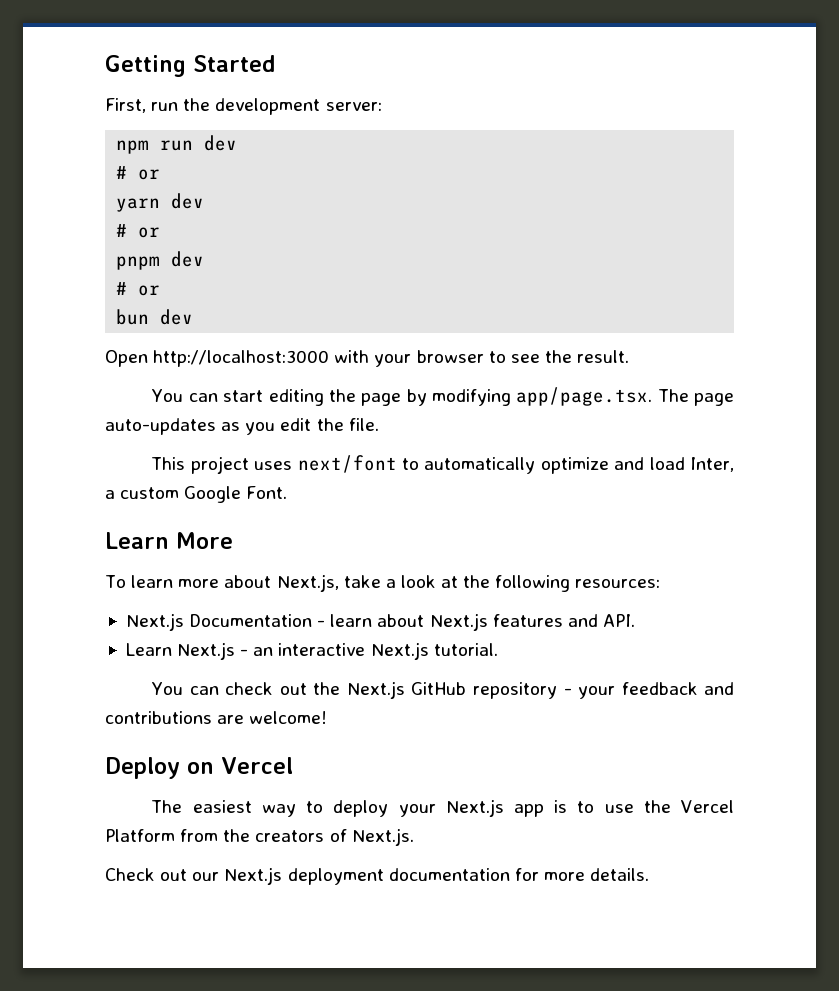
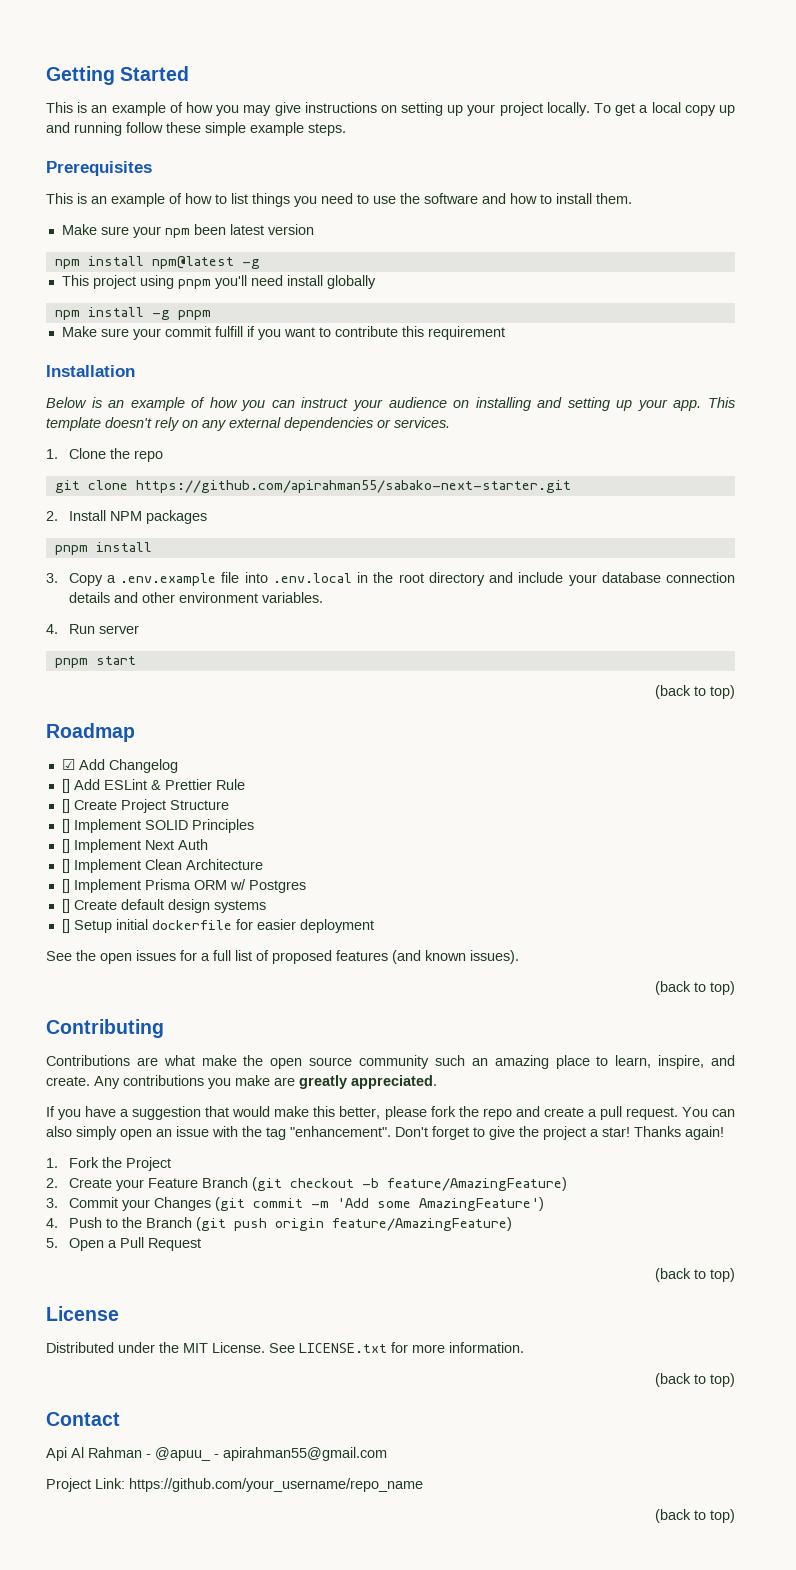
[105,98,382,115] [116,135,238,154] [116,166,161,180] [116,193,205,212] [116,224,161,238] [116,251,205,270] [116,282,161,296] [116,309,194,325] [105,350,630,367] [151,387,734,406] [105,418,379,435] [151,455,734,474] [105,486,288,503] [105,532,233,549] [105,574,661,592] [125,613,635,631] [125,642,498,660] [151,681,734,699] [105,711,328,724] [105,757,293,779] [151,799,735,817] [105,828,414,846] [105,867,650,885] First, run the development server: // npm run dev // # or // yarn dev // # or // pnpm dev // # or // bun dev // Open http://localhost:3000 with your browser to see the result. // You can start editing the page by modifying app/page.tsx. The page auto-updates as you edit the file. // This project uses next/font to automatically optimize and load Inter, a custom Google Font. // Learn More // To learn more about Next.js, take a look at the following resources: // Next.js Documentation - learn about Next.js features and API. // Learn Next.js - an interactive Next.js tutorial. // You can check out the Next.js GitHub repository - your feedback and contributions are welcome! // Deploy on Vercel // The easiest way to deploy your Next.js app is to use the Vercel Platform from the creators of Next.js. // Check out our Next.js deployment documentation for more details. -> [46,102,735,116] [46,122,346,136] [46,161,152,176] [46,193,632,207] [61,224,314,238] [54,256,260,269] [61,275,376,289] [54,307,211,320] [61,326,505,340] [46,365,135,377] [46,397,735,411] [46,417,450,431] [46,448,163,462] [54,480,571,493] [46,510,207,524] [54,542,152,555] [46,572,735,586] [68,592,323,603] [46,624,139,634] [54,656,136,668] [655,685,735,699] [46,723,135,742] [61,759,178,773] [61,779,245,793] [61,799,229,813] [61,819,254,833] [61,839,208,853] [61,859,263,873] [61,879,306,893] [61,899,266,913] [61,919,374,933] [46,950,519,964] [655,981,735,995] [46,1019,164,1038] [46,1055,736,1069] [46,1075,437,1089] [46,1106,735,1120] [46,1126,724,1140] [46,1157,171,1171] [46,1177,567,1191] [46,1197,544,1211] [46,1217,512,1231] [46,1237,201,1251] [655,1268,735,1282] [46,1306,119,1321] [46,1342,524,1353] [655,1373,735,1387] [46,1412,120,1426] [46,1447,387,1461] [46,1478,423,1492] [655,1509,735,1523] This is an example of how you may give instructions on setting up your project locally. To get a local copy up and running follow these simple example steps. // Prerequisites // This is an example of how to list things you need to use the software and how to install them. // Make sure your npm been latest version // npm install npm@latest -g // This project using pnpm you'll need install globally // npm install -g pnpm // Make sure your commit fulfill if you want to contribute this requirement // Installation // Below is an example of how you can instruct your audience on installing and setting up your app. This template doesn't rely on any external dependencies or services. // 1. Clone the repo // git clone https://github.com/apirahman55/sabako-next-starter.git // 2. Install NPM packages // pnpm install // 3. Copy a .env.example file into .env.local in the root directory and include your database connection details and other environment variables. // 4. Run server // pnpm start // (back to top) // Roadmap // ☑ Add Changelog // [] Add ESLint & Prettier Rule // [] Create Project Structure // [] Implement SOLID Principles // [] Implement Next Auth // [] Implement Clean Architecture // [] Implement Prisma ORM w/ Postgres // [] Create default design systems // [] Setup initial dockerfile for easier deployment // See the open issues for a full list of proposed features (and known issues). // (back to top) // Contributing // Contributions are what make the open source community such an amazing place to learn, inspire, and create. Any contributions you make are greatly appreciated. // If you have a suggestion that would make this better, please fork the repo and create a pull request. You can also simply open an issue with the tag "enhancement". Don't forget to give the project a star! Thanks again! // 1. Fork the Project // 2. Create your Feature Branch (git checkout -b feature/AmazingFeature) // 3. Commit your Changes (git commit -m 'Add some AmazingFeature') // 4. Push to the Branch (git push origin feature/AmazingFeature) // 5. Open a Pull Request // (back to top) // License // Distributed under the MIT License. See LICENSE.txt for more information. // (back to top) // Contact // Api Al Rahman - @apuu_ - apirahman55@gmail.com // Project Link: https://github.com/your_username/repo_name // (back to top)

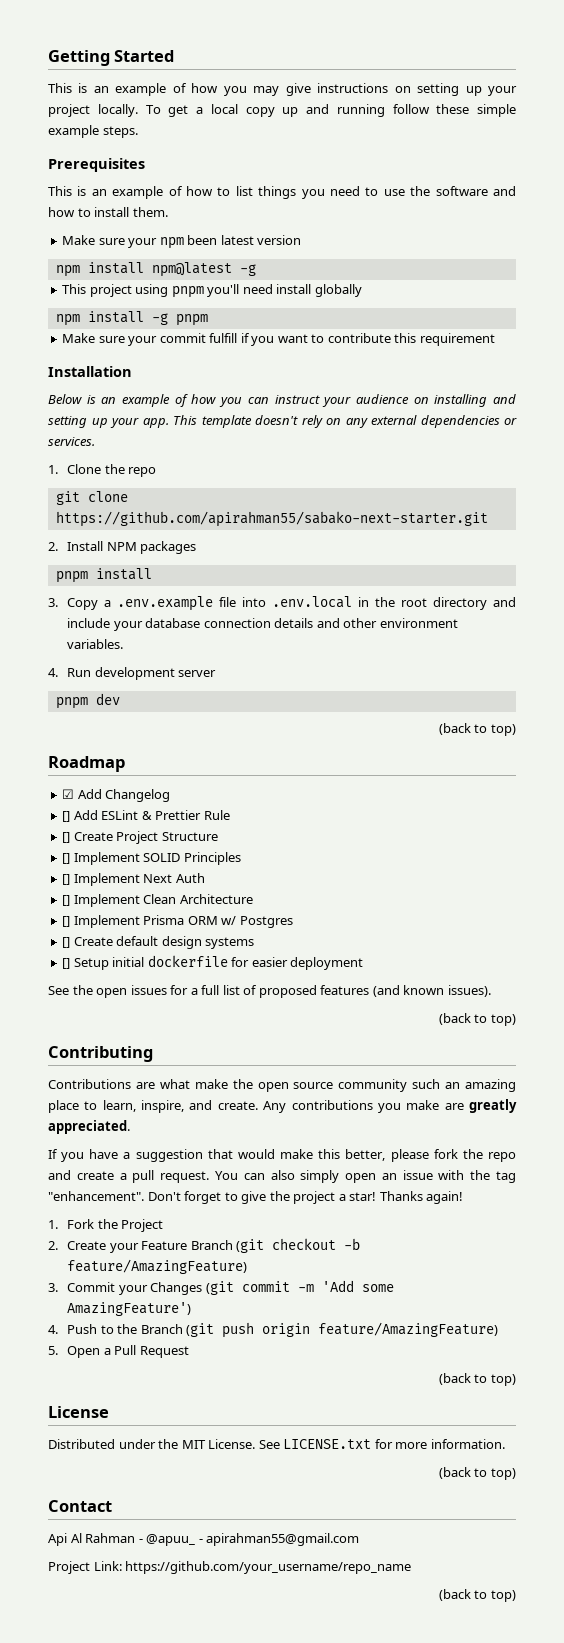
(95, 629) none -> [94,667,175,680] development
[95,656,136,665] start -> [95,693,120,705] dev

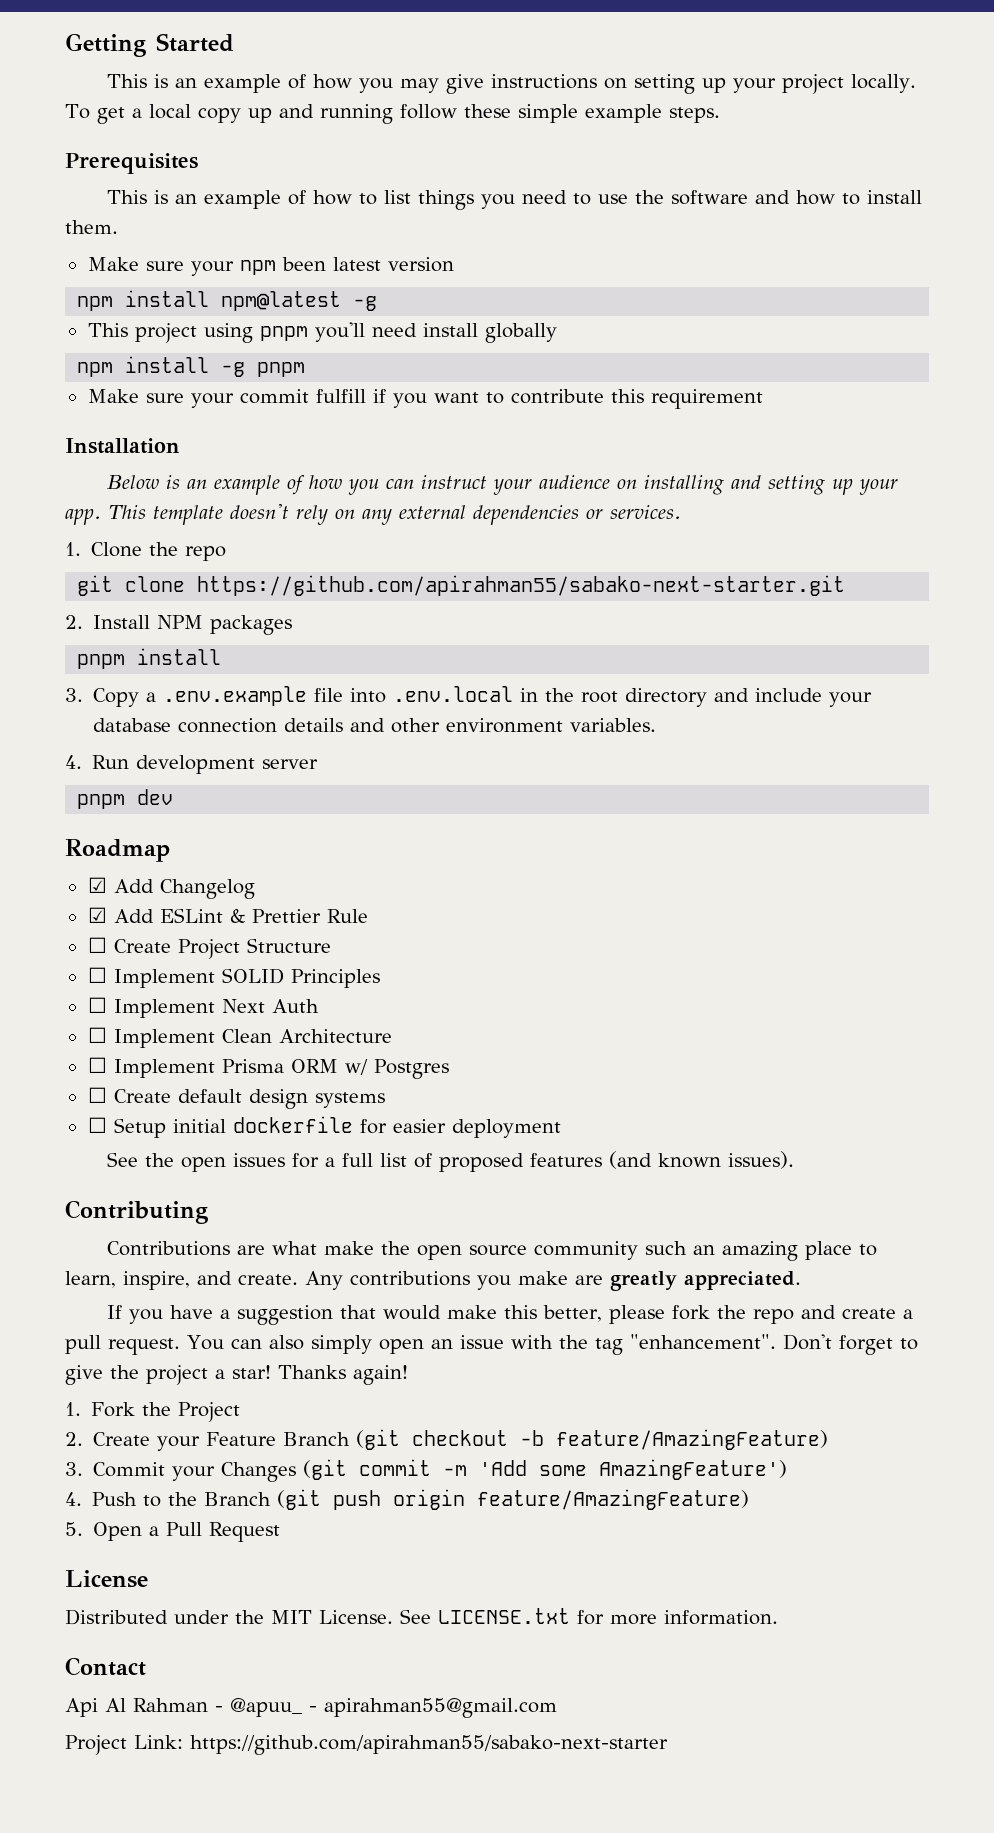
[438,723,516,736] // (back to top) -> (174, 797) none
[62,811,71,822] [] -> [87,907,107,923] ☑
[62,832,71,843] [] -> [87,937,107,953] ☐
[62,853,71,864] [] -> [87,967,107,983] ☐
[62,874,71,885] [] -> [87,997,107,1013] ☐
[62,895,71,906] [] -> [87,1027,107,1043] ☐
[62,916,71,927] [] -> [87,1057,107,1073] ☐
[62,937,71,948] [] -> [87,1087,107,1103] ☐
[62,958,71,969] [] -> [87,1117,107,1133] ☐
[438,1013,516,1026] // (back to top) -> (795, 1160) none
[438,1373,516,1386] // (back to top) -> (281, 1532) none
[438,1467,516,1480] // (back to top) -> (778, 1617) none
[125,1561,412,1574] [438,1589,516,1602] https://github.com/your_username/repo_name // (back to top) -> [190,1735,668,1755] https://github.com/apirahman55/sabako-next-starter

